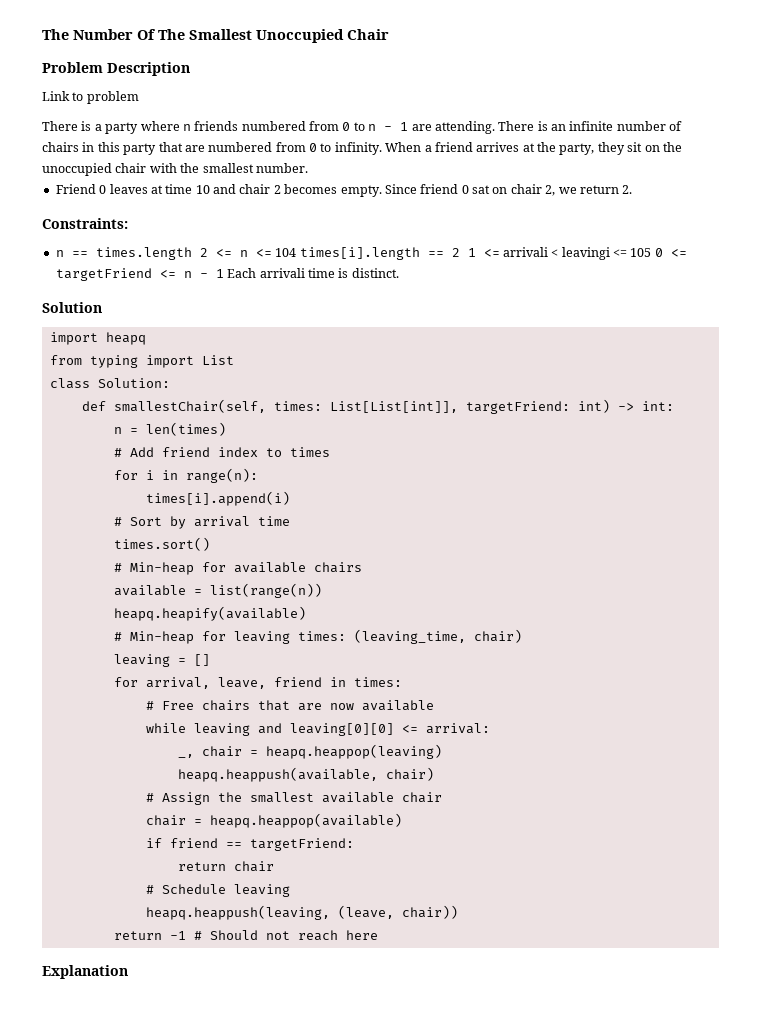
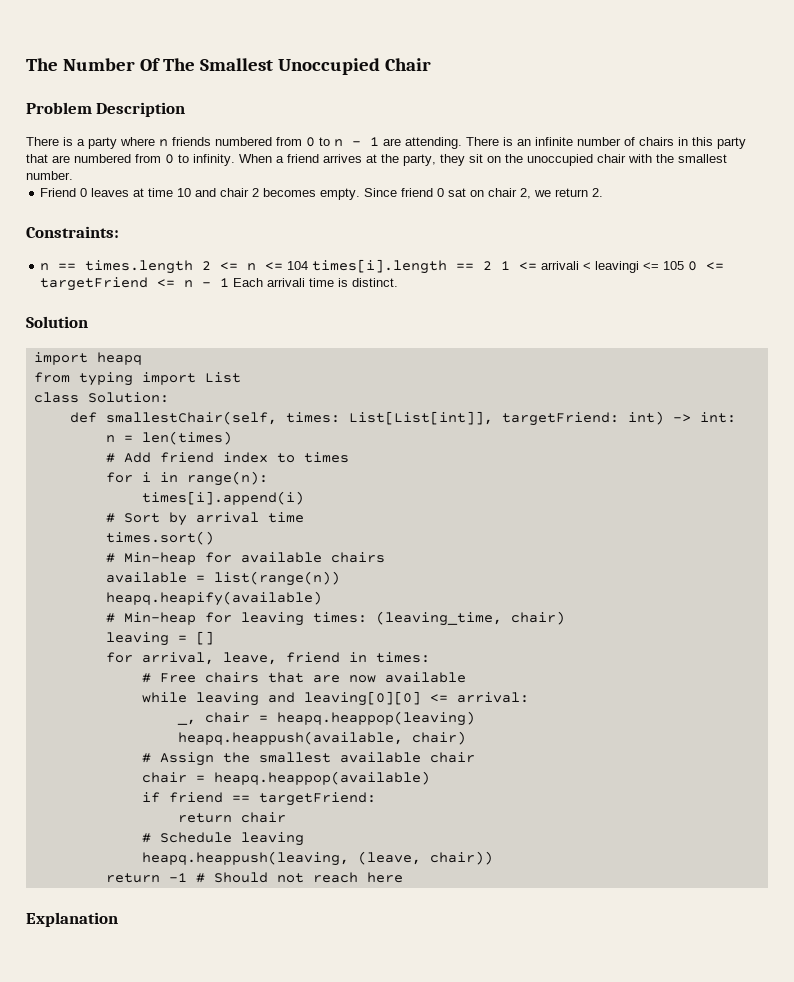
[42,91,139,104] // Link to problem -> (186, 109) none

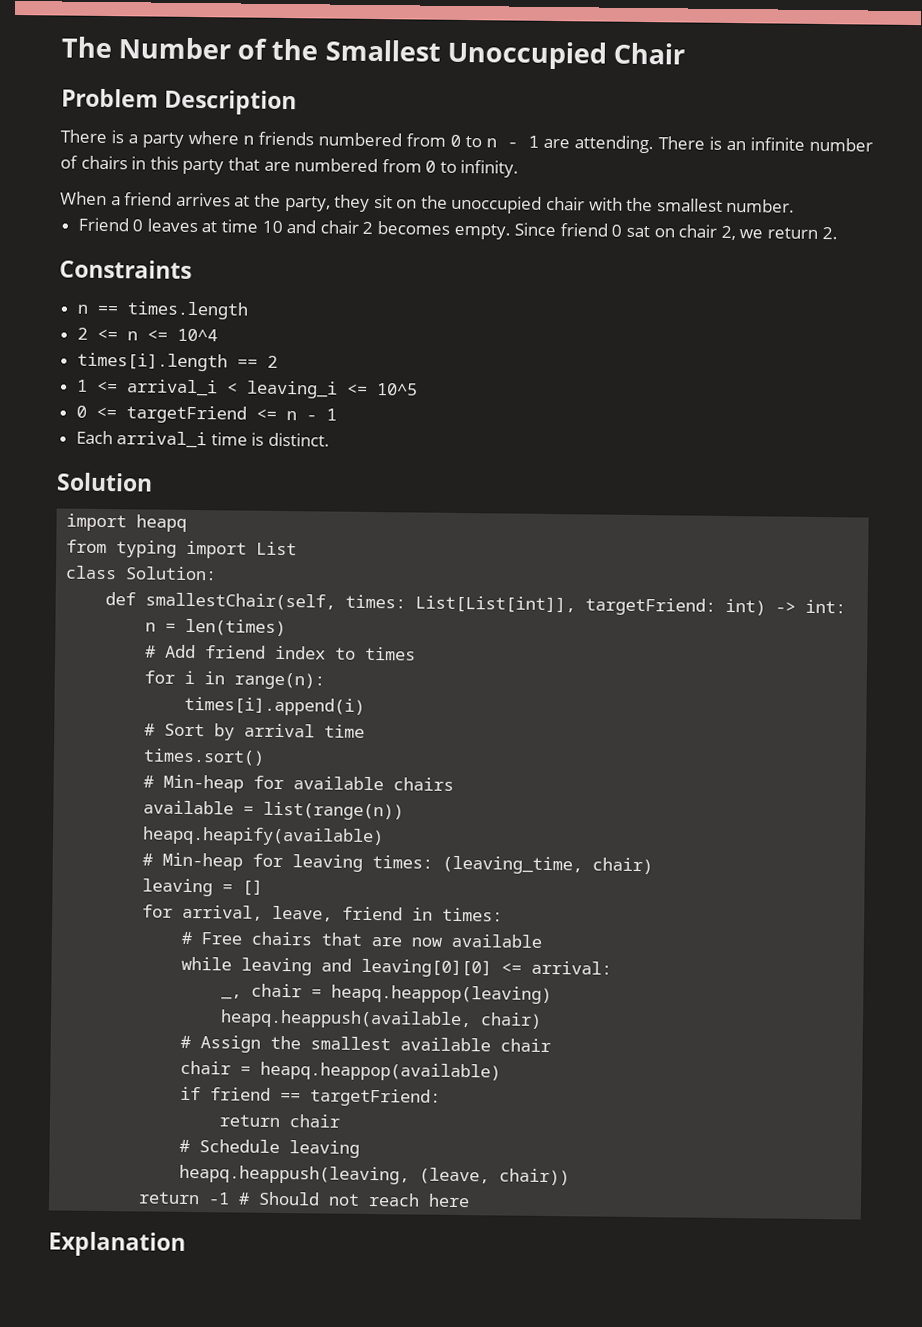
[139,58,195,71] Of The -> [237,38,319,61] of the
(235, 160) none -> (520, 168) //
[26,226,119,238] Constraints: -> [59,259,192,279] Constraints
(194, 267) none -> (249, 310) //
[287,261,309,270] 104 -> [176,328,218,342] 10^4 //
(493, 265) none -> (278, 361) //
[541,261,685,273] arrivali < leavingi <= 105 -> [125,379,418,399] arrival_i < leaving_i <= 10^5 //
[233,278,306,287] Each arrivali -> [75,430,208,449] // Each arrival_i

